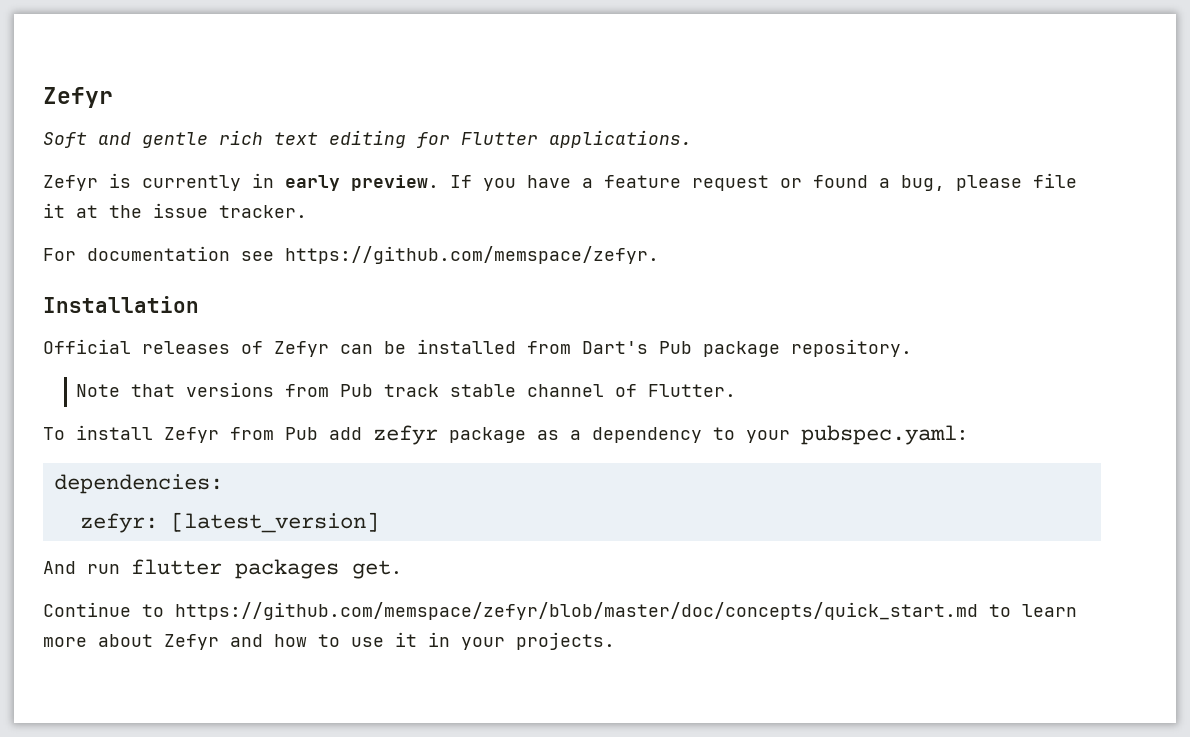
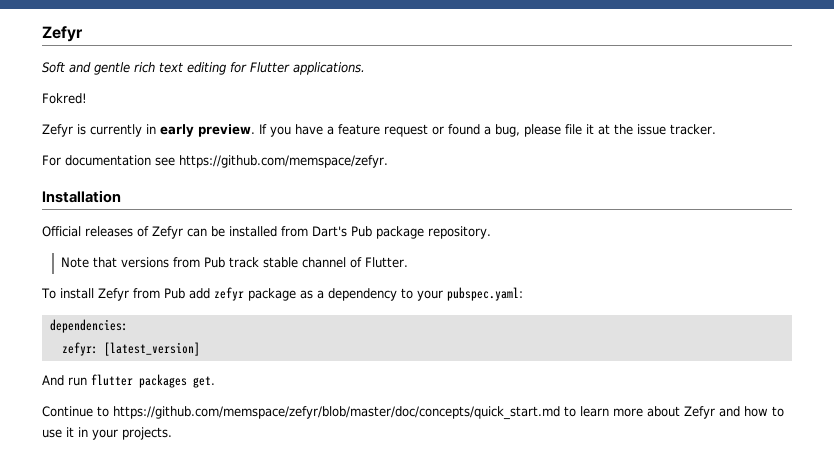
(692, 139) none -> [42,93,87,104] // Fokred!

